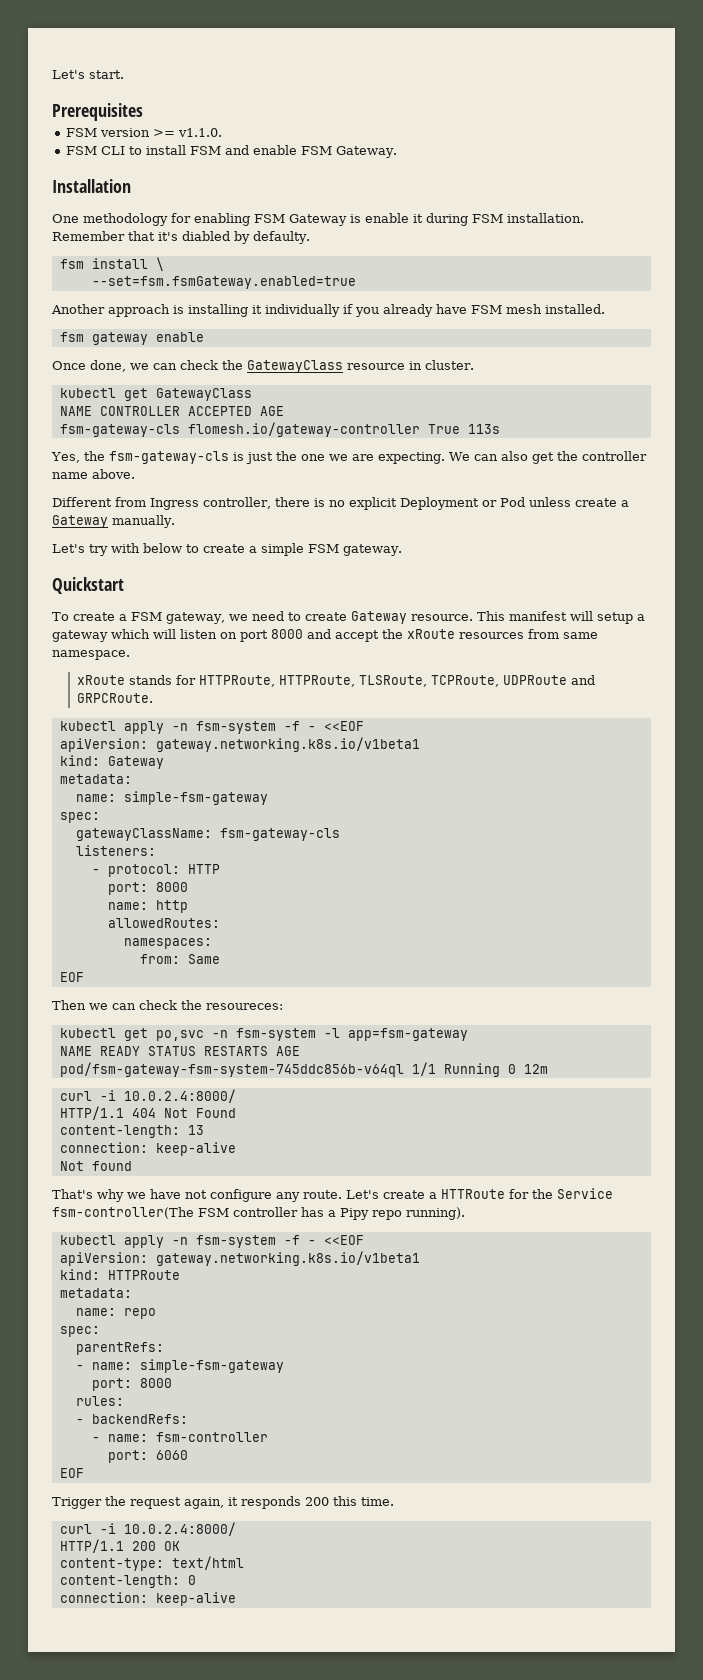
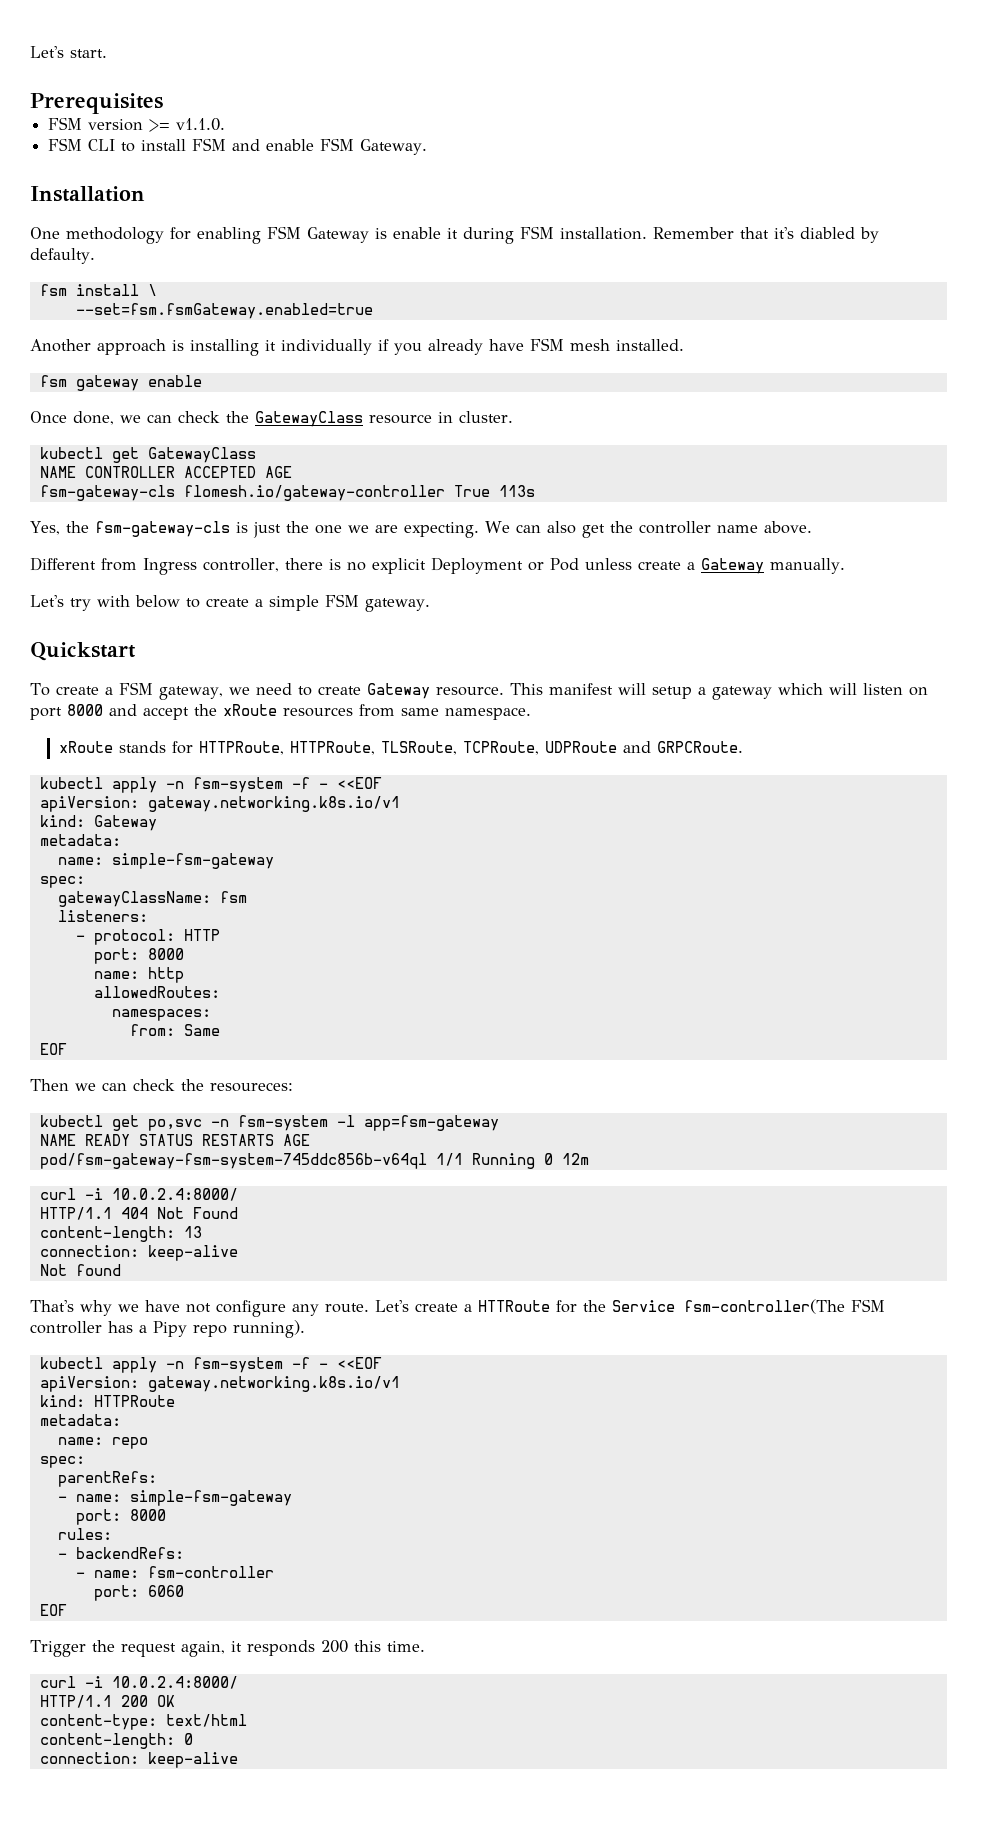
[155,737,420,752] gateway.networking.k8s.io/v1beta1 -> [147,796,400,812] gateway.networking.k8s.io/v1
[219,828,340,841] fsm-gateway-cls -> [219,891,247,903] fsm
[155,1251,420,1266] gateway.networking.k8s.io/v1beta1 -> [147,1376,400,1392] gateway.networking.k8s.io/v1

